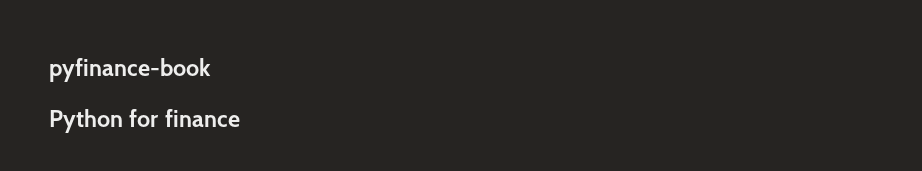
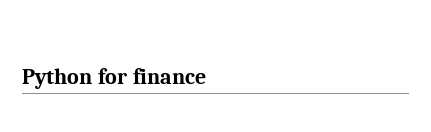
[49,58,211,82] pyfinance-book // -> (22, 78) none

